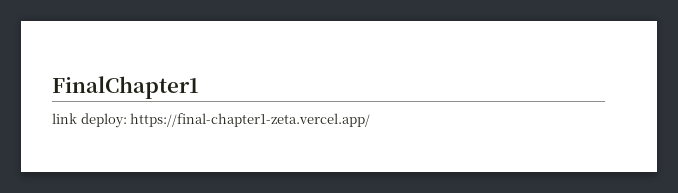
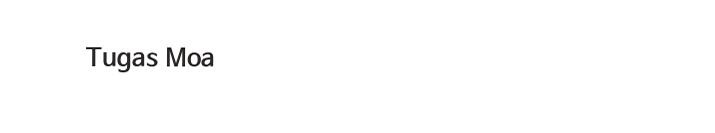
[52,76,199,99] [52,113,371,128] FinalChapter1 // link deploy: https://final-chapter1-zeta.vercel.app/ -> [85,47,216,73] Tugas Moa

